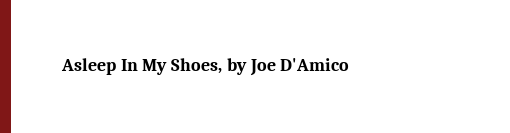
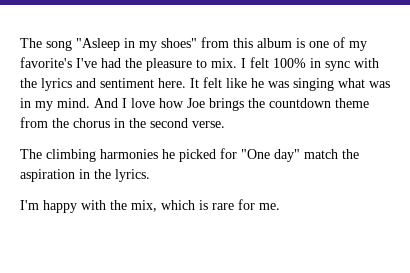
[61,58,350,76] Asleep In My Shoes, by Joe D'Amico -> [20,37,367,51] [20,57,379,71] [20,77,390,91] [20,98,369,111] [20,117,225,128] [20,148,359,162] [20,169,150,182] [20,199,280,213] The song "Asleep in my shoes" from this album is one of my favorite's I've had the pleasure to mix. I felt 100% in sync with the lyrics and sentiment here. It felt like he was singing what was in my mind. And I love how Joe brings the countdown theme from the chorus in the second verse. // The climbing harmonies he picked for "One day" match the aspiration in the lyrics. // I'm happy with the mix, which is rare for me.

